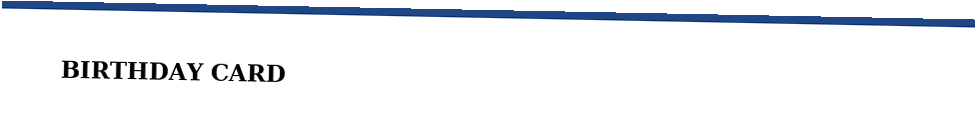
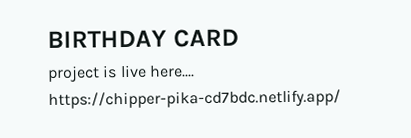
(286, 73) none -> [47,64,195,82] [48,89,341,109] // project is live here.... // https://chipper-pika-cd7bdc.netlify.app/

